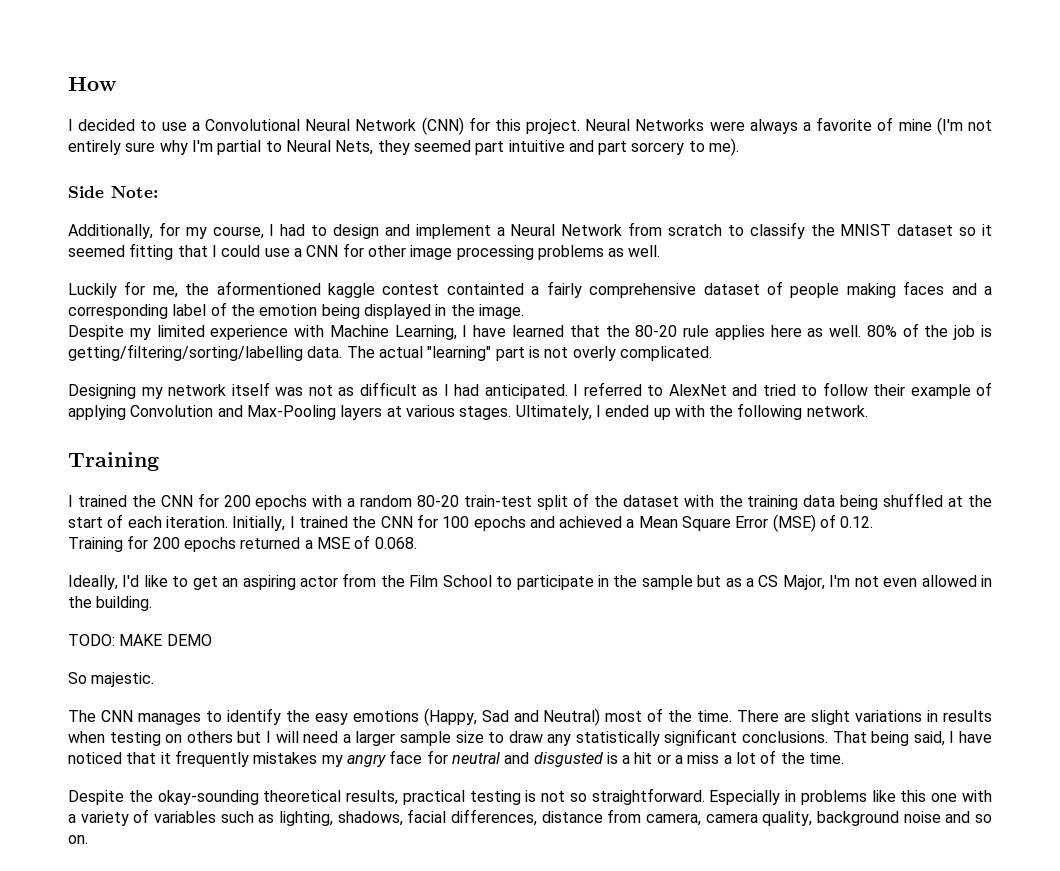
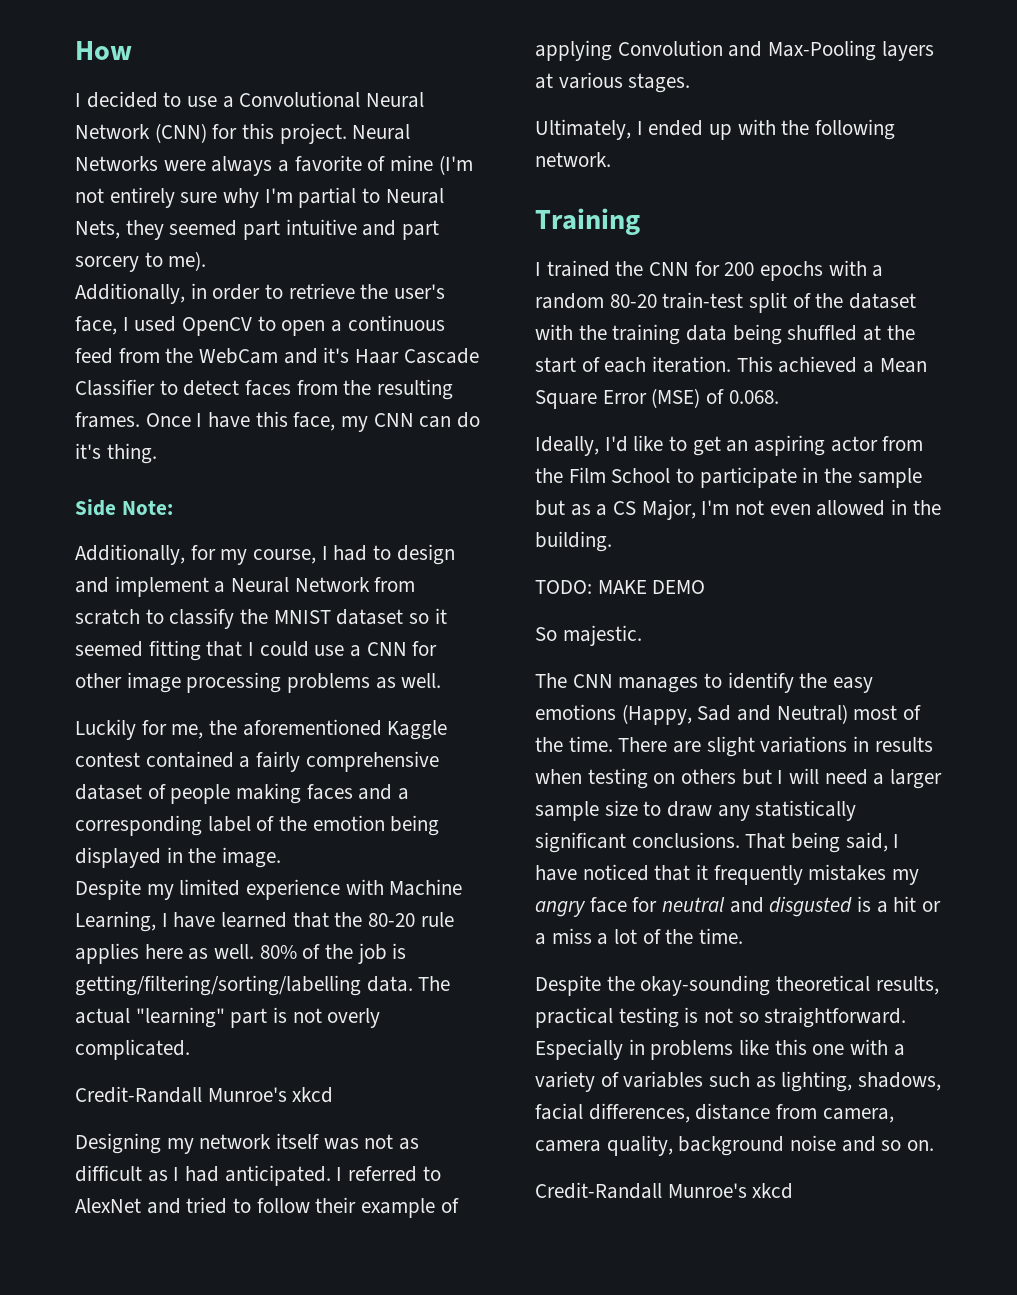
(740, 147) none -> [75,283,446,304] [75,315,445,336] [75,347,479,364] [75,379,454,400] [75,411,481,432] [75,443,157,464] // Additionally, in order to retrieve the user's face, I used OpenCV to open a continuous feed from the WebCam and it's Haar Cascade Classifier to detect faces from the resulting frames. Once I have this face, my CNN can do it's thing.
[216,281,524,298] aformentioned kaggle contest containted -> [242,719,448,740] [75,751,234,768] aforementioned Kaggle contest contained
(712, 353) none -> [75,1086,334,1103] // Credit-Randall Munroe's xkcd
(512, 413) none -> (691, 83) //
[232,514,555,531] Initially, I trained the CNN for 100 epochs and -> [736,356,773,372] This
[840,516,874,528] [68,535,371,552] 0.12. // Training for 200 epochs returned a MSE of -> (725, 396) none
(88, 839) none -> [535,1182,794,1199] // Credit-Randall Munroe's xkcd

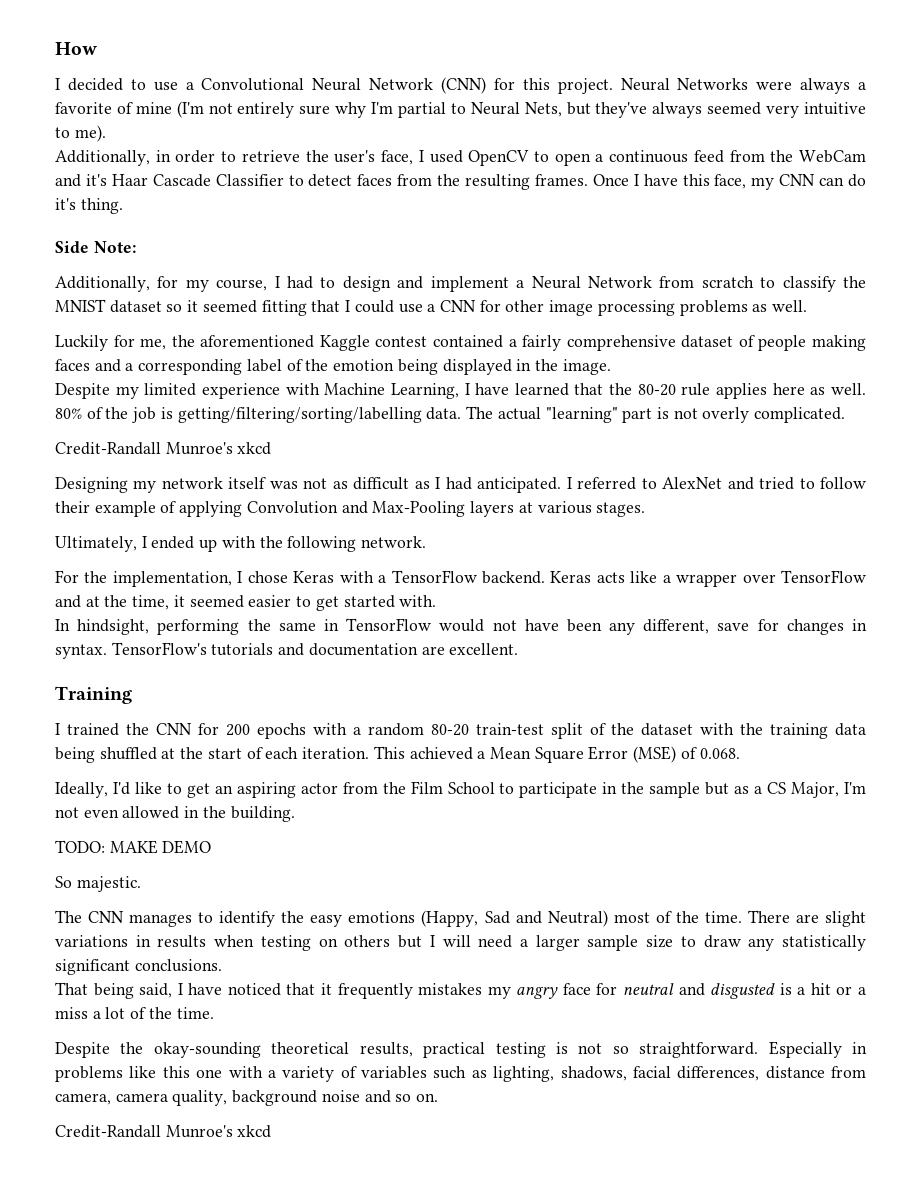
[125,219,440,240] [75,256,139,272] they seemed part intuitive and part sorcery -> [566,102,867,118] but they've always seemed very intuitive
(611, 159) none -> [55,570,866,587] [55,595,437,611] [55,618,867,635] [55,642,519,659] // For the implementation, I chose Keras with a TensorFlow backend. Keras acts like a wrapper over TensorFlow and at the time, it seemed easier to get started with. // In hindsight, performing the same in TensorFlow would not have been any different, save for changes in syntax. TensorFlow's tutorials and documentation are excellent.
(740, 840) none -> (222, 965) //

